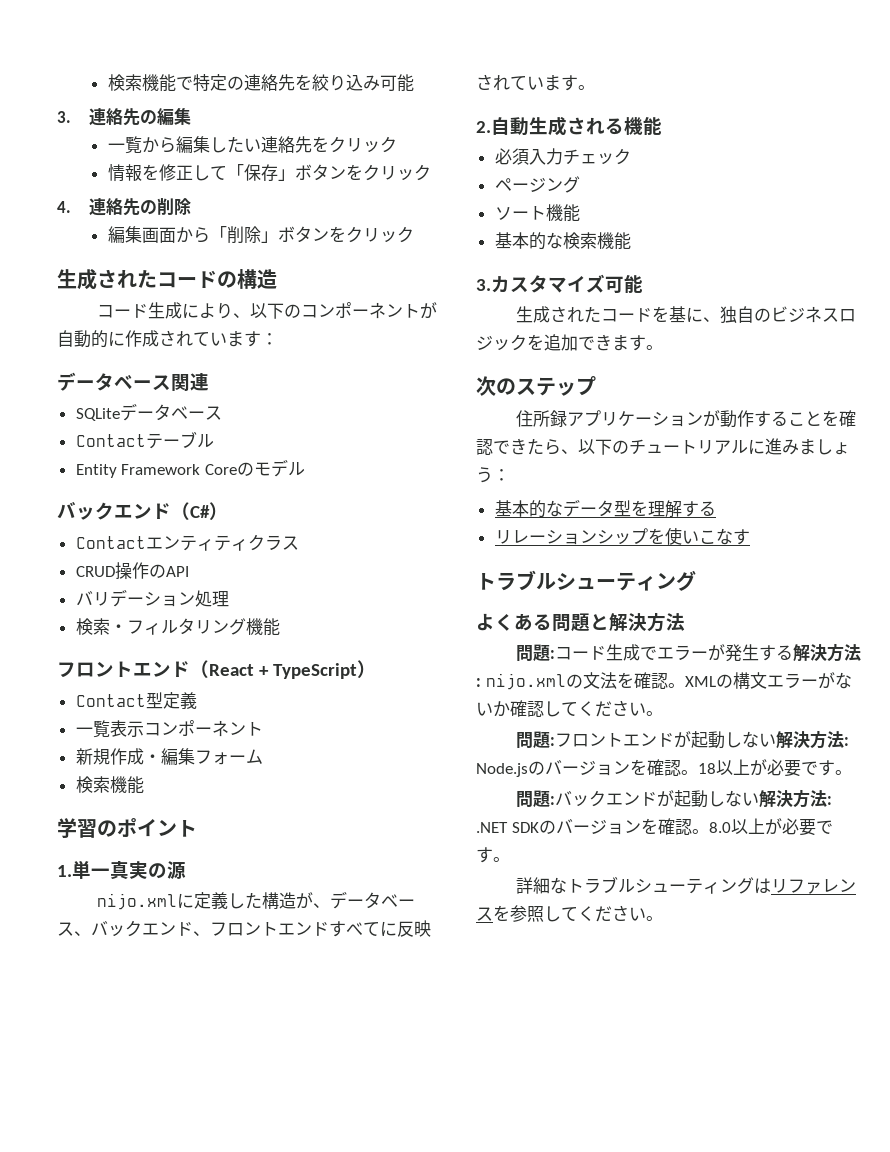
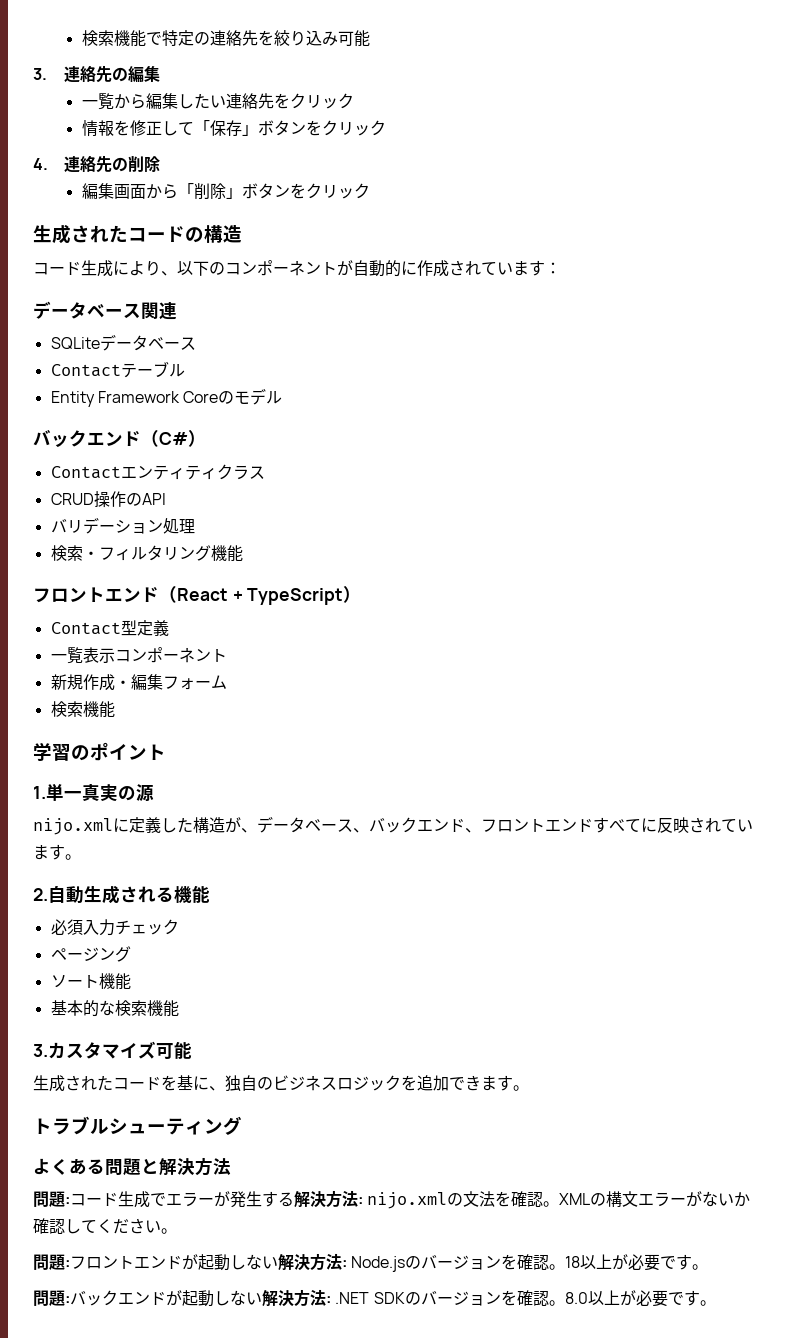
[476,376,596,396] [516,410,857,428] [476,438,850,455] [476,467,510,483] [494,499,716,518] [494,527,750,545] // 次のステップ // 住所録アプリケーションが動作することを確認できたら、以下のチュートリアルに進みましょう： // 基本的なデータ型を理解する // リレーションシップを使いこなす -> (529, 1088) none
[516,876,857,894] [476,905,663,922] // 詳細なトラブルシューティングはリファレンスを参照してください。 -> (716, 1303) none

